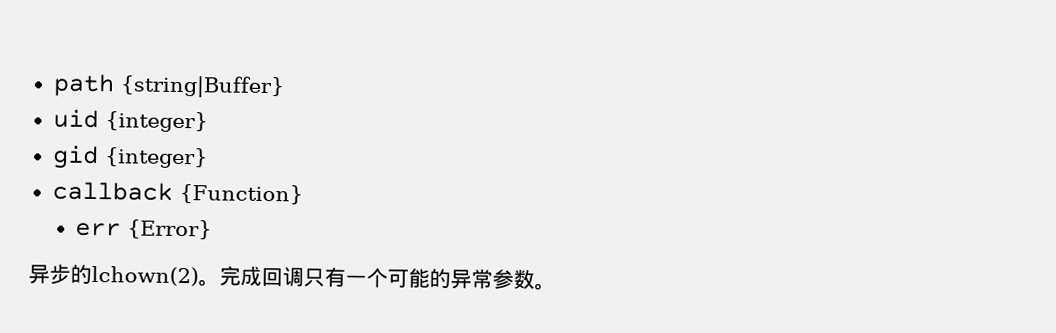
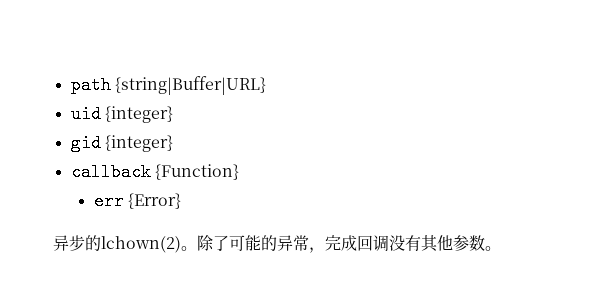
[119,75,285,99] {string|Buffer} -> [114,76,266,95] {string|Buffer|URL}
[219,265,493,290] 完成回调只有一个可能的异常 -> [197,235,453,253] 除了可能的异常，完成回调没有其他

